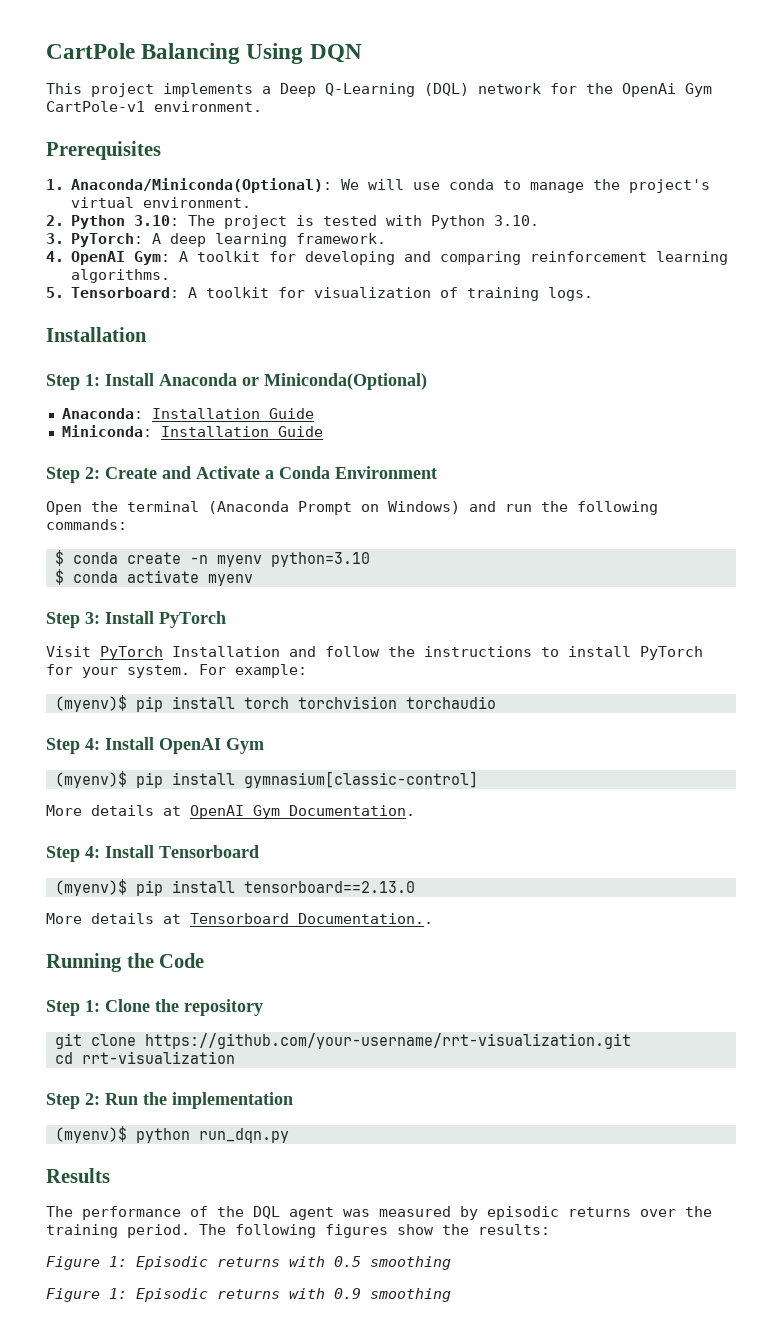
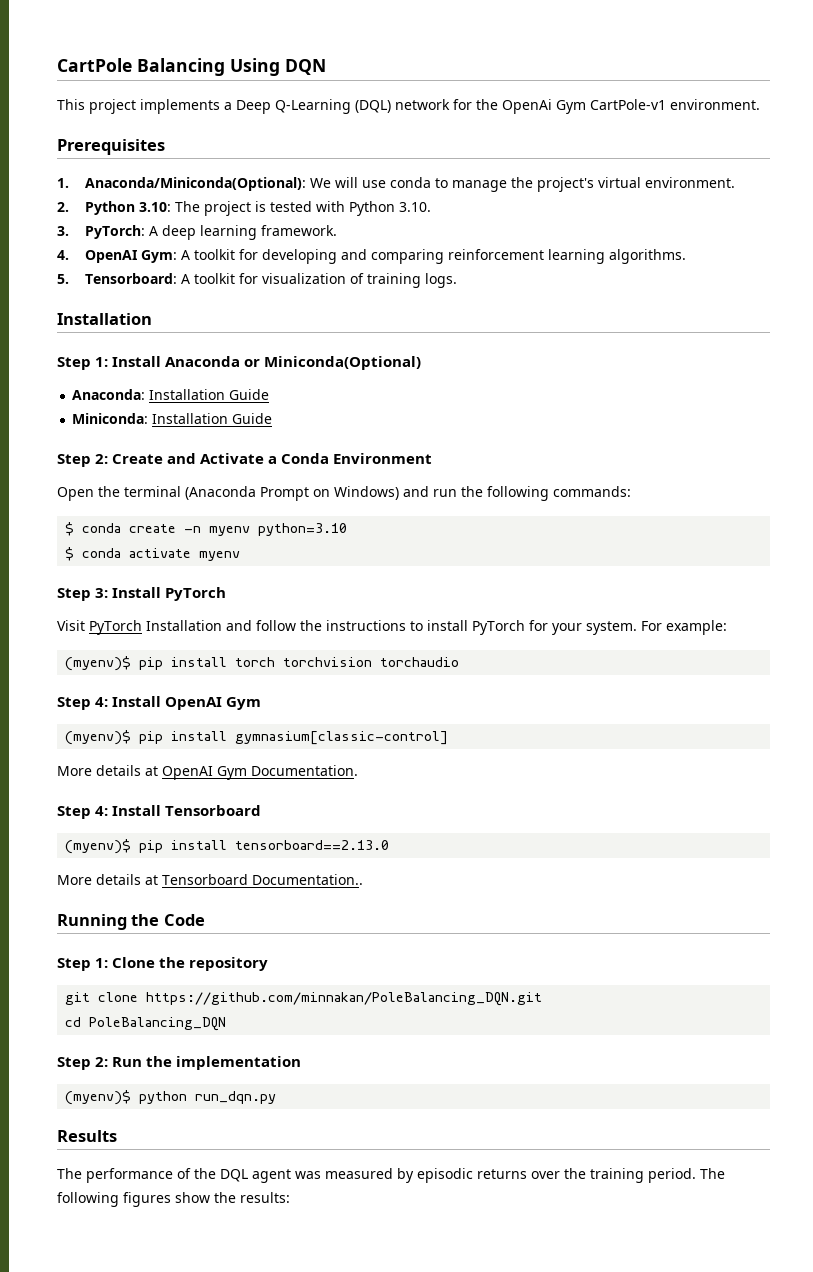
[144,1033,631,1049] https://github.com/your-username/rrt-visualization.git -> [146,992,543,1006] https://github.com/minnakan/PoleBalancing_DQN.git
[81,1051,235,1064] rrt-visualization -> [89,1017,227,1031] PoleBalancing_DQN
[46,1256,451,1270] [46,1288,451,1302] // Figure 1: Episodic returns with 0.5 smoothing // Figure 1: Episodic returns with 0.9 smoothing -> (290, 1197) none

